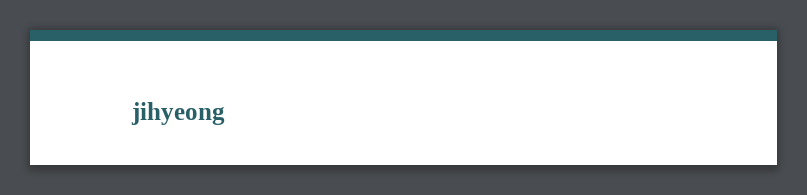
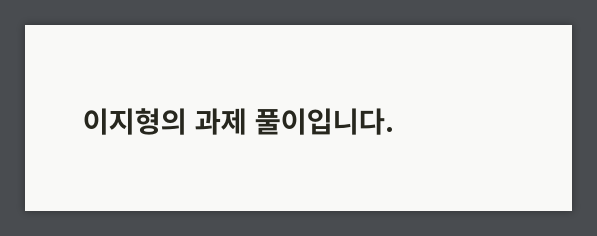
[131,102,225,125] jihyeong -> [83,108,394,135] 이지형의 과제 풀이입니다.

